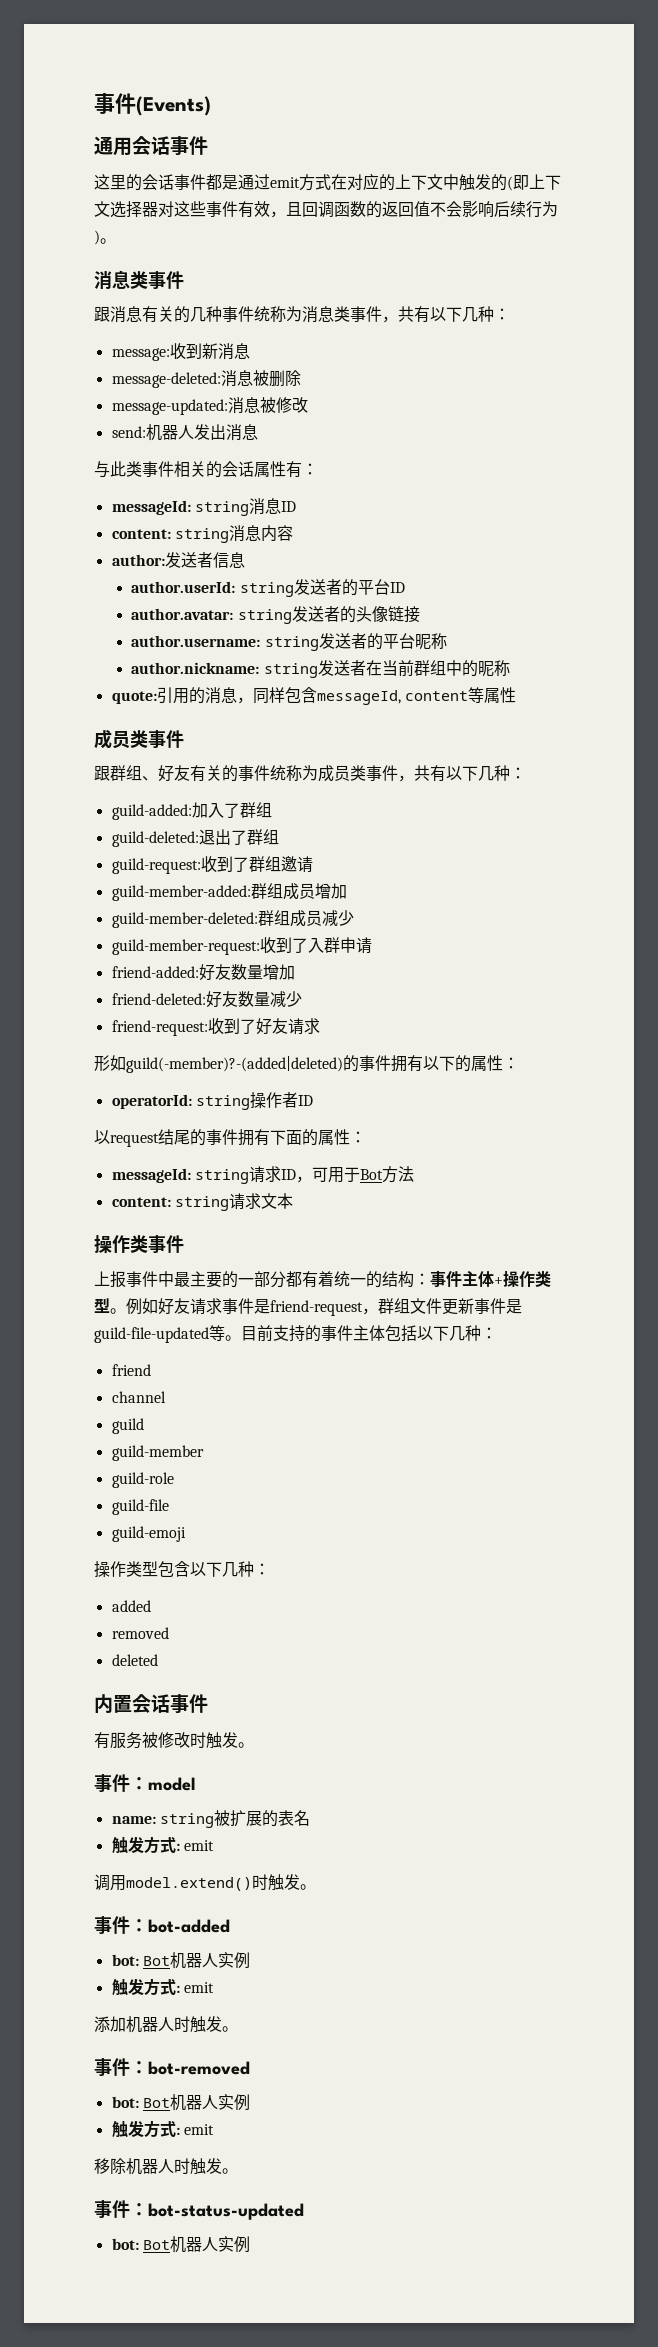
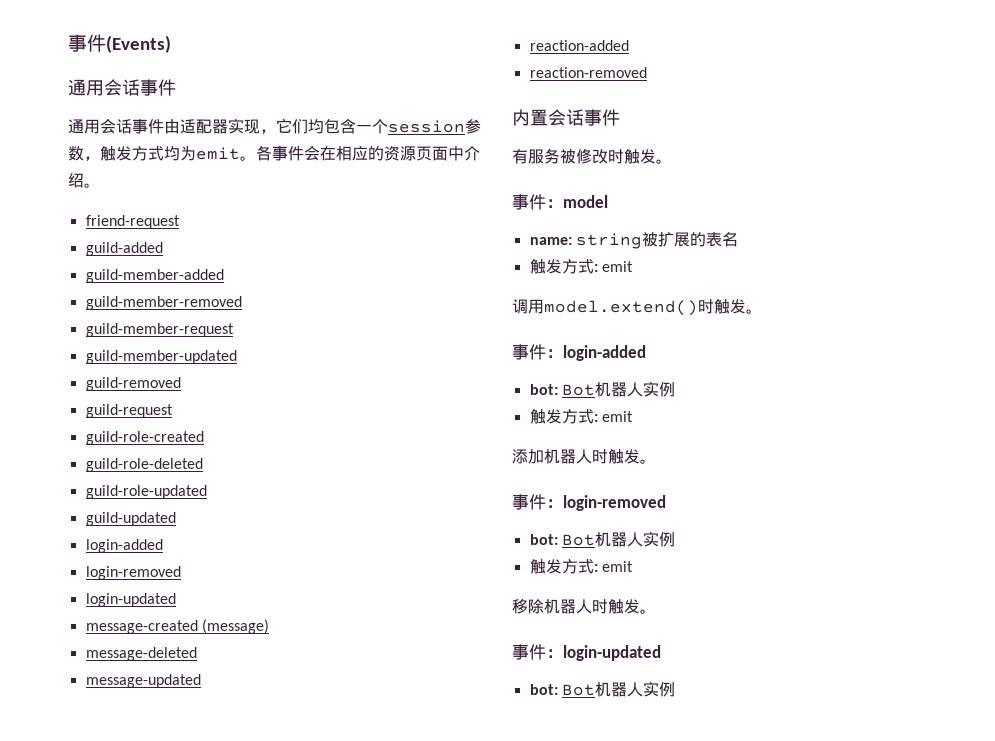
[94,173,561,191] [94,201,558,218] [94,230,116,245] [94,270,184,289] [94,306,510,323] [111,343,250,361] [111,370,301,388] [111,397,308,415] [111,424,258,441] [94,461,318,478] [111,498,296,516] [111,525,293,543] [111,552,245,568] [131,579,405,597] [131,606,420,624] [131,633,447,651] [131,660,510,678] [111,687,516,705] [94,729,184,749] [94,765,526,782] [111,802,272,820] [111,829,279,847] [111,856,313,874] [111,883,347,901] [111,910,354,928] [111,937,372,955] [111,964,295,981] [111,991,302,1008] [111,1018,320,1036] [94,1055,519,1073] [111,1092,313,1110] [94,1129,366,1147] [111,1166,414,1184] [111,1193,293,1211] [94,1235,184,1254] [94,1270,551,1288] [94,1298,522,1316] [94,1325,497,1343] [111,1364,151,1376] [111,1391,166,1403] [111,1418,144,1434] [111,1445,204,1461] [111,1472,174,1488] [111,1499,169,1515] [111,1526,186,1542] [94,1561,270,1578] [111,1600,151,1612] [111,1627,169,1639] [111,1654,158,1666] 这里的会话事件都是通过emit方式在对应的上下文中触发的(即上下文选择器对这些事件有效，且回调函数的返回值不会影响后续行为)。 // 消息类事件 // 跟消息有关的几种事件统称为消息类事件，共有以下几种： // message:收到新消息 // message-deleted:消息被删除 // message-updated:消息被修改 // send:机器人发出消息 // 与此类事件相关的会话属性有： // messageId: string消息ID // content: string消息内容 // author:发送者信息 // author.userId: string发送者的平台ID // author.avatar: string发送者的头像链接 // author.username: string发送者的平台昵称 // author.nickname: string发送者在当前群组中的昵称 // quote:引用的消息，同样包含messageId, content等属性 // 成员类事件 // 跟群组、好友有关的事件统称为成员类事件，共有以下几种： // guild-added:加入了群组 // guild-deleted:退出了群组 // guild-request:收到了群组邀请 // guild-member-added:群组成员增加 // guild-member-deleted:群组成员减少 // guild-member-request:收到了入群申请 // friend-added:好友数量增加 // friend-deleted:好友数量减少 // friend-request:收到了好友请求 // 形如guild(-member)?-(added|deleted)的事件拥有以下的属性： // operatorId: string操作者ID // 以request结尾的事件拥有下面的属性： // messageId: string请求ID，可用于Bot方法 // content: string请求文本 // 操作类事件 // 上报事件中最主要的一部分都有着统一的结构：事件主体+操作类型。例如好友请求事件是friend-request，群组文件更新事件是guild-file-updated等。目前支持的事件主体包括以下几种： // friend // channel // guild // guild-member // guild-role // guild-file // guild-emoji // 操作类型包含以下几种： // added // removed // deleted -> [68,118,481,134] [68,145,480,161] [68,173,100,188] [85,215,180,229] [85,242,163,256] [85,269,224,283] [85,296,242,310] [85,323,234,337] [85,350,237,364] [85,377,181,391] [85,404,173,418] [85,431,204,445] [85,458,203,472] [85,485,207,499] [85,512,176,526] [85,539,163,553] [85,566,181,580] [85,593,176,607] [85,619,269,634] [85,647,197,661] [85,674,201,688] [529,40,629,51] [529,67,647,78] 通用会话事件由适配器实现，它们均包含一个session参数，触发方式均为emit。各事件会在相应的资源页面中介绍。 // friend-request // guild-added // guild-member-added // guild-member-removed // guild-member-request // guild-member-updated // guild-removed // guild-request // guild-role-created // guild-role-deleted // guild-role-updated // guild-updated // login-added // login-removed // login-updated // message-created (message) // message-deleted // message-updated // reaction-added // reaction-removed
[148,1919,230,1933] bot-added -> [563,345,646,361] login-added
[148,2061,250,2075] bot-removed -> [563,495,666,511] login-removed
[148,2203,304,2220] bot-status-updated -> [563,645,661,661] login-updated

